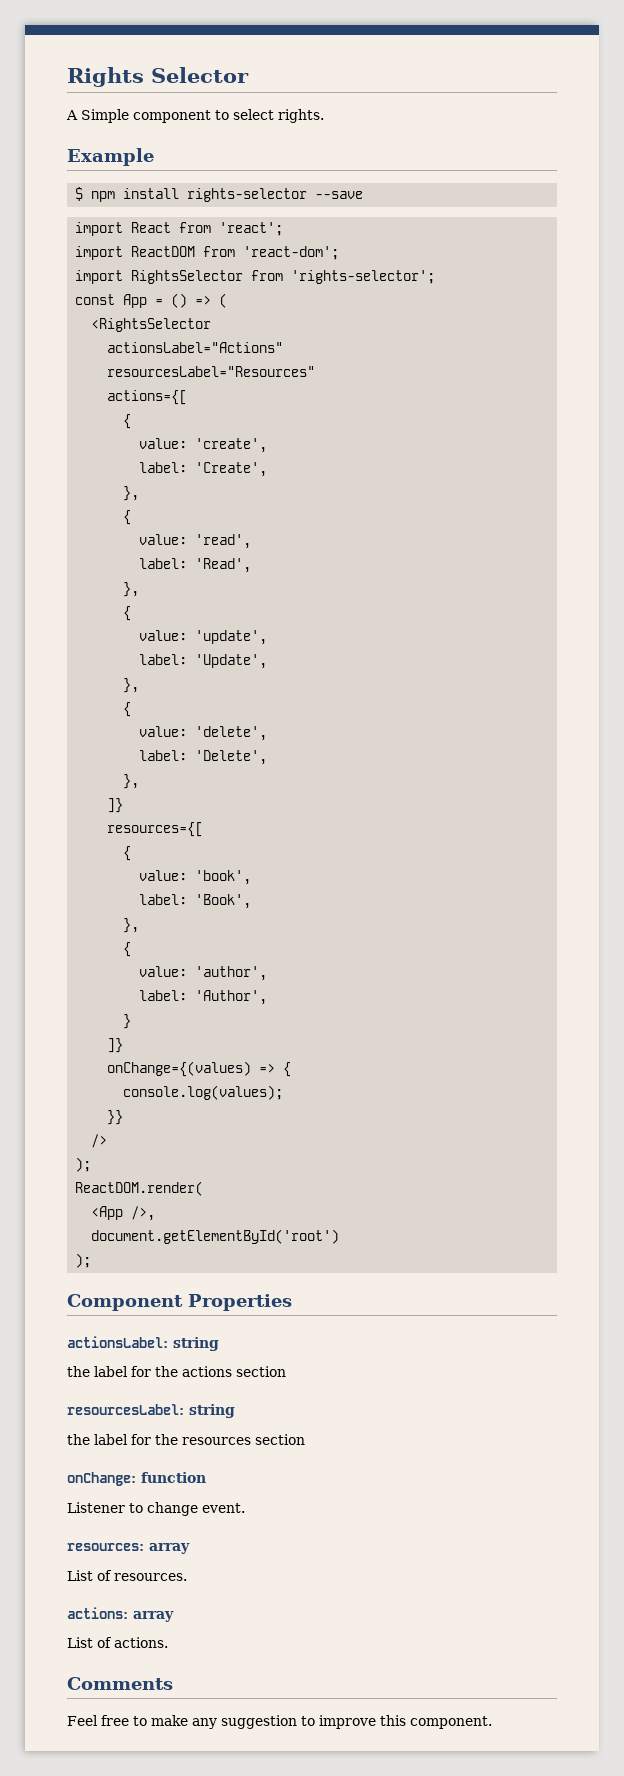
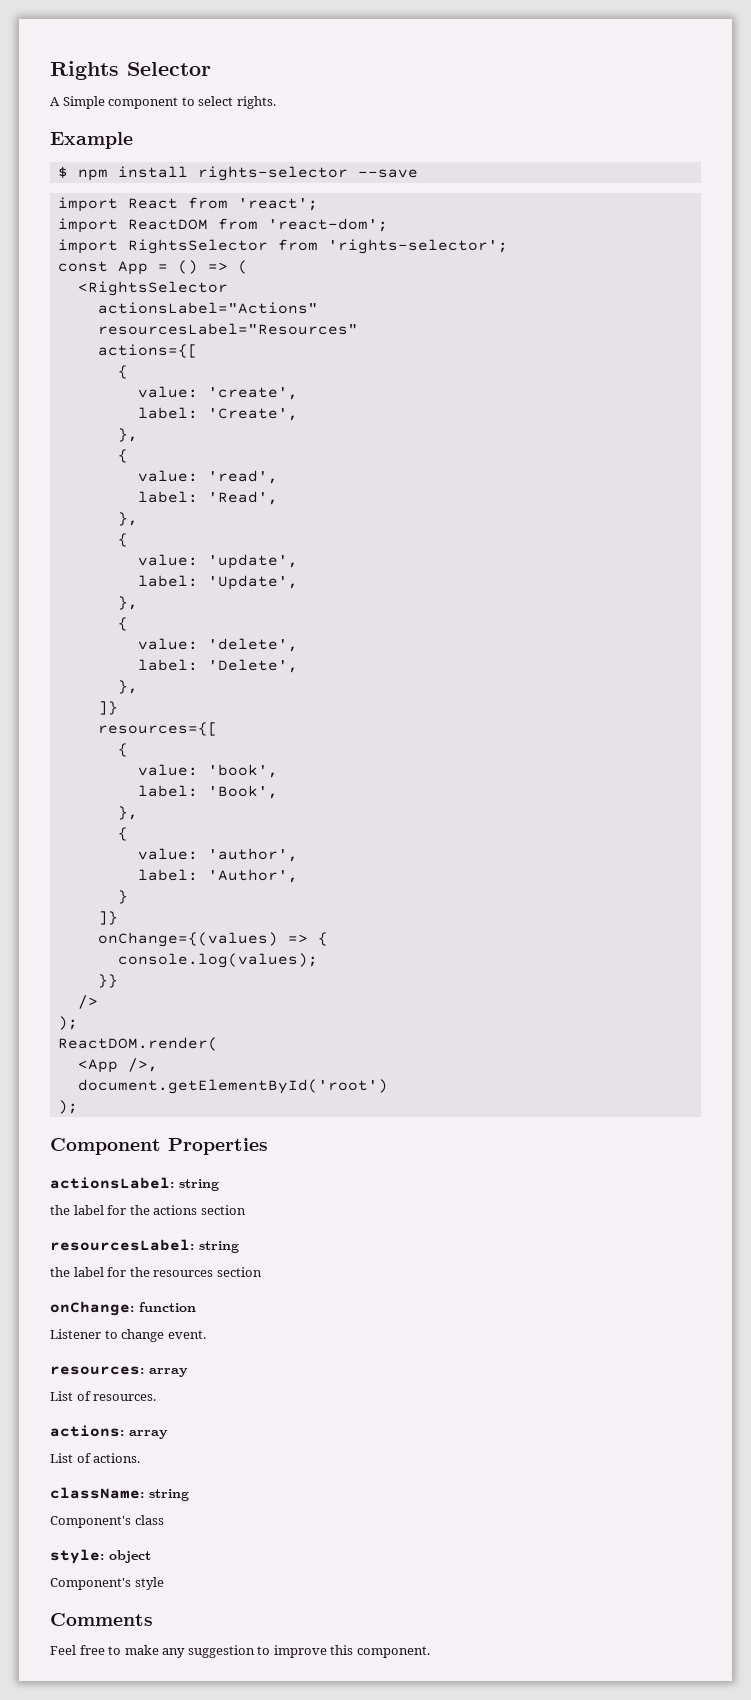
(168, 1642) none -> [50,1487,189,1501] [50,1515,164,1528] [50,1549,151,1564] [50,1577,164,1590] // className: string // Component's class // style: object // Component's style

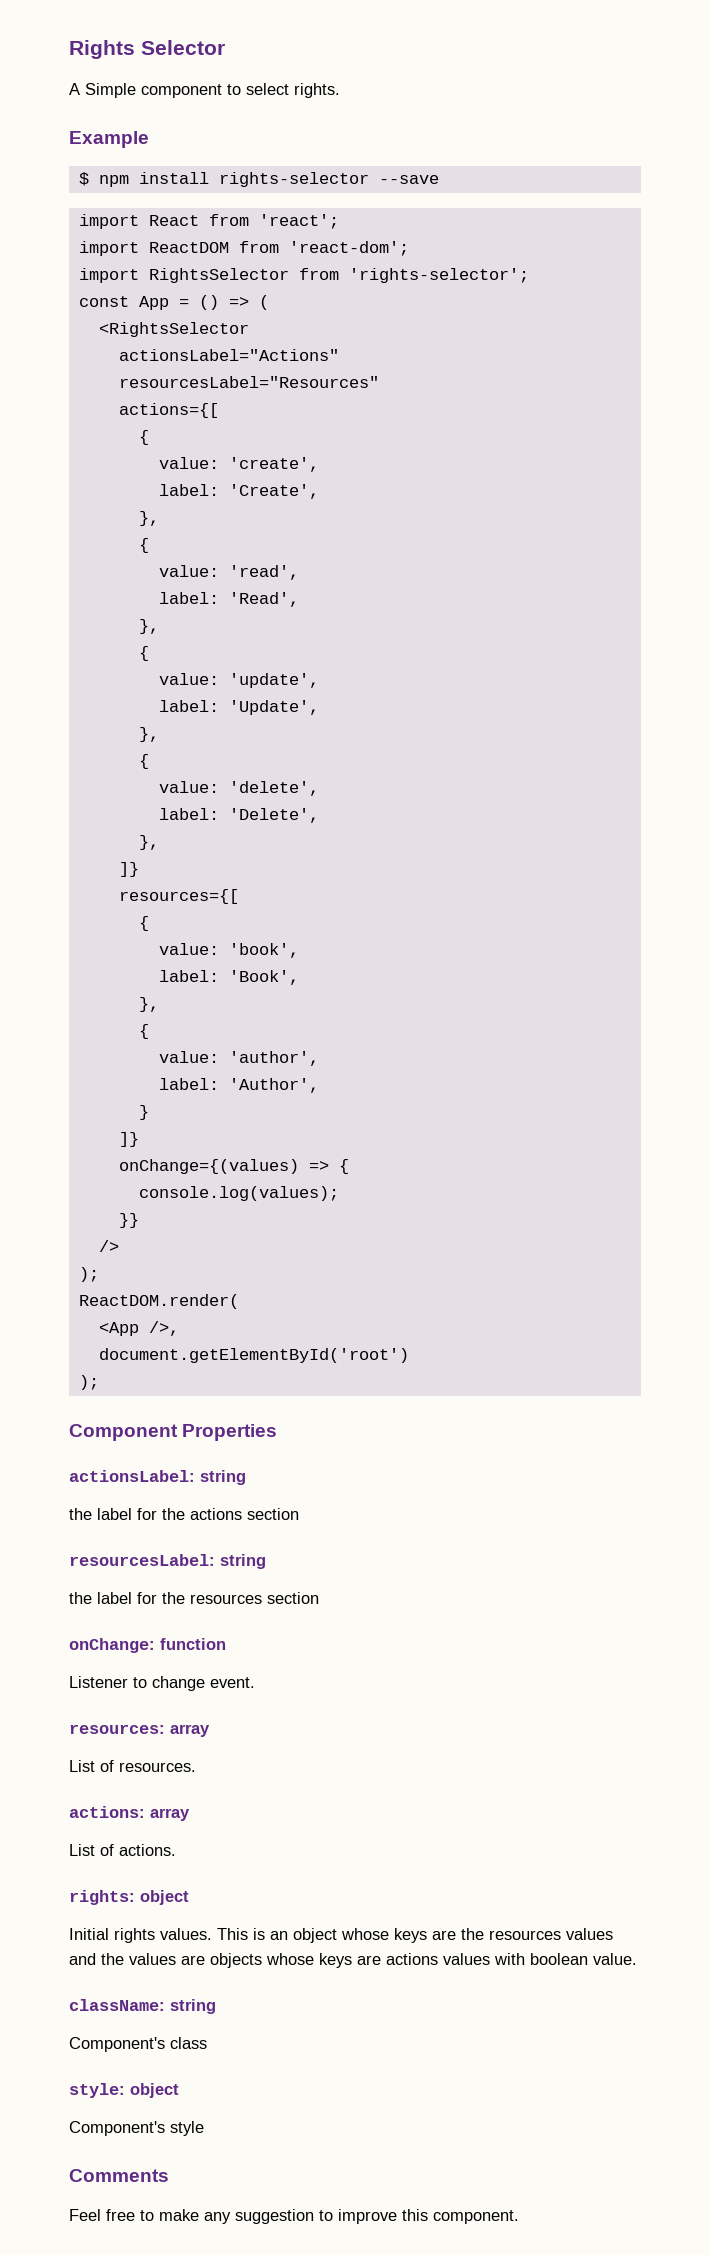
(141, 1458) none -> [69,1890,189,1905] [69,1928,613,1943] [69,1953,637,1968] // rights: object // Initial rights values. This is an object whose keys are the resources values and the values are objects whose keys are actions values with boolean value.

